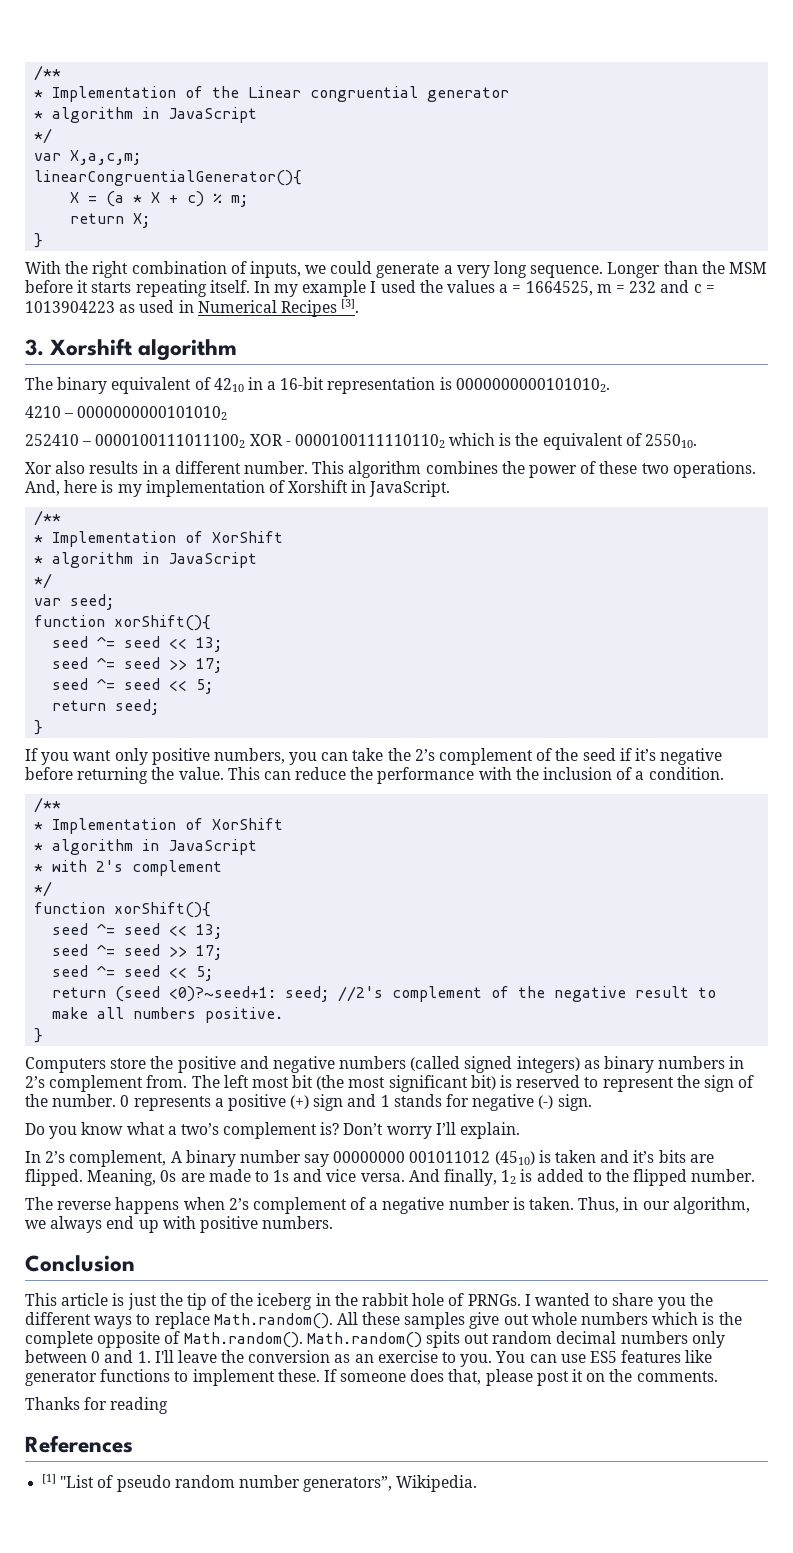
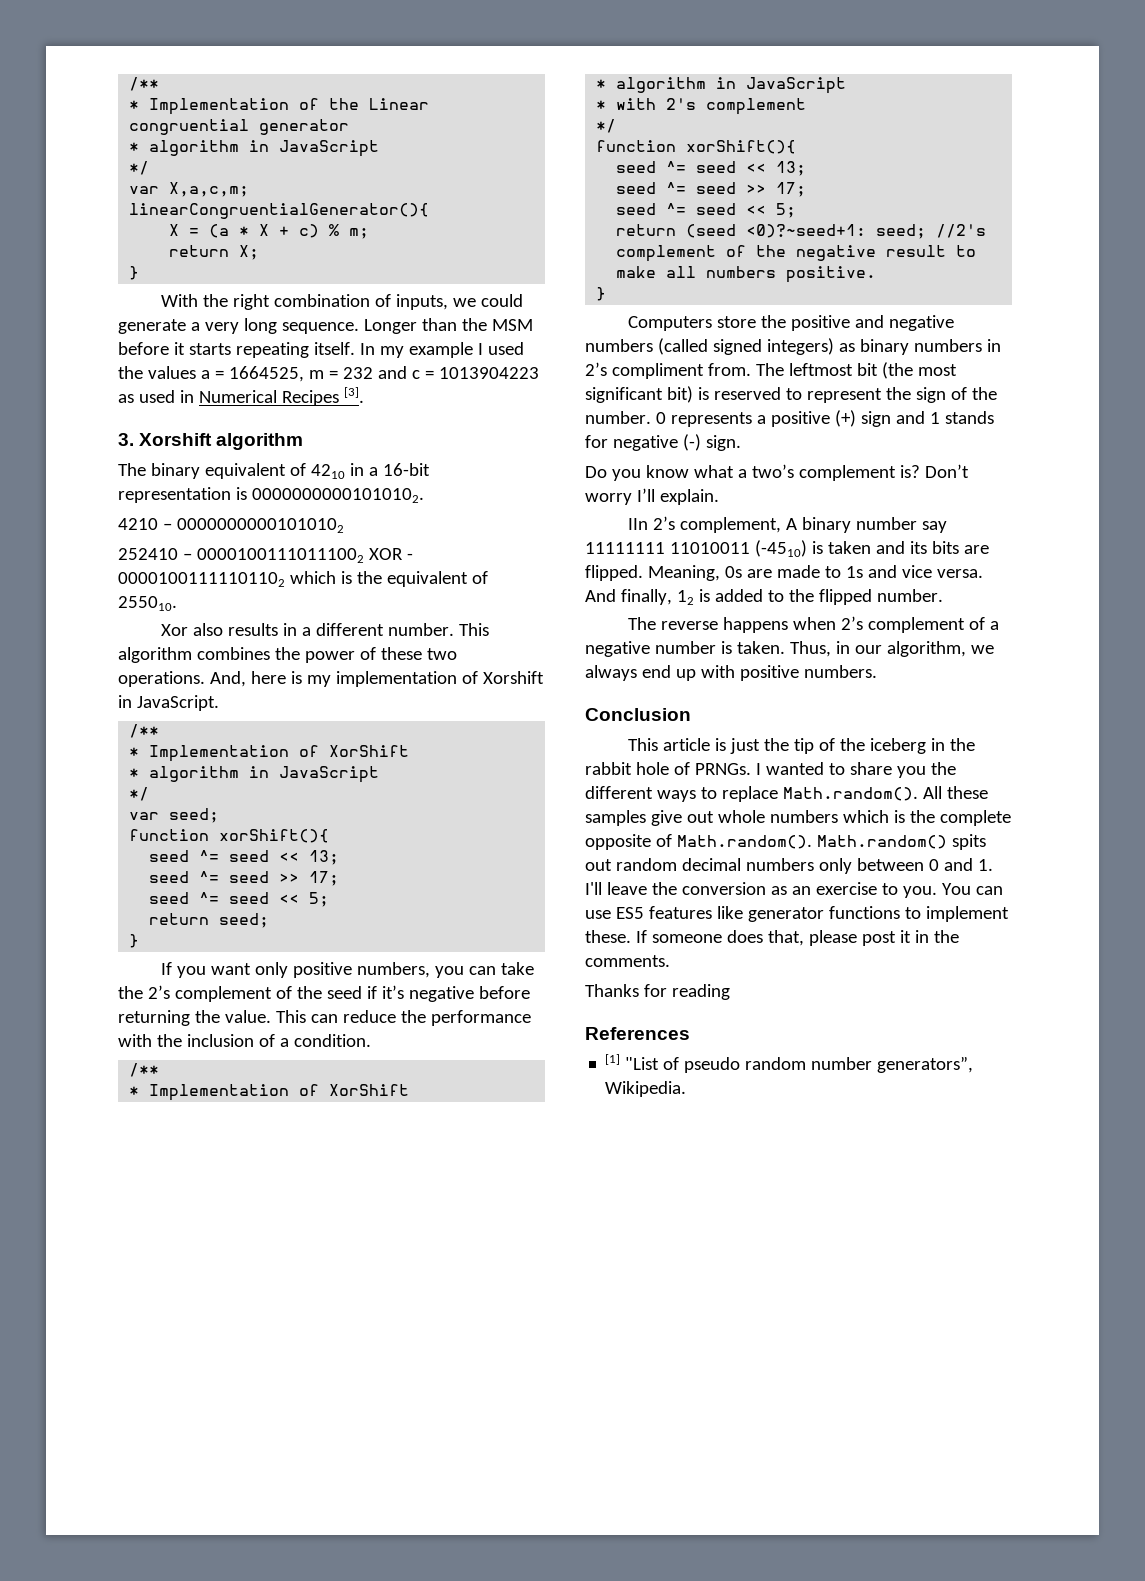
[49,1075,144,1092] complement -> [611,363,704,379] compliment
[223,1075,289,1088] left most -> [788,363,853,376] leftmost
[25,1151,41,1163] In -> [627,518,648,530] IIn
[333,1151,535,1165] 00000000 001011012 (4510) -> [585,540,807,557] 11111111 11010011 (-4510)
[633,1150,655,1163] it’s -> [909,541,927,554] its
[586,1373,606,1382] on -> [914,930,929,943] in

